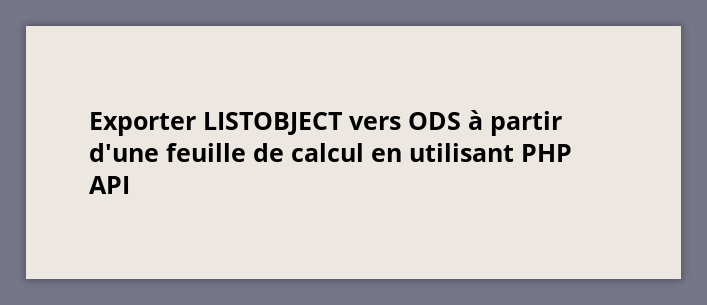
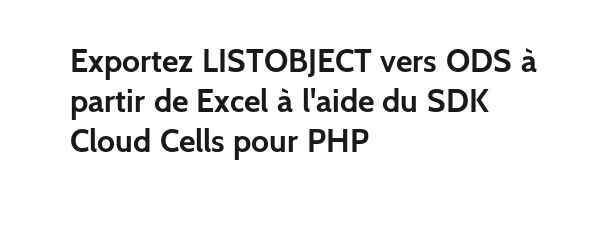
[89,112,196,136] Exporter -> [70,49,193,80] Exportez
[89,143,572,162] [89,176,130,194] d'une feuille de calcul en utilisant PHP API -> [153,88,489,112] [70,128,369,160] de Excel à l'aide du SDK Cloud Cells pour PHP

